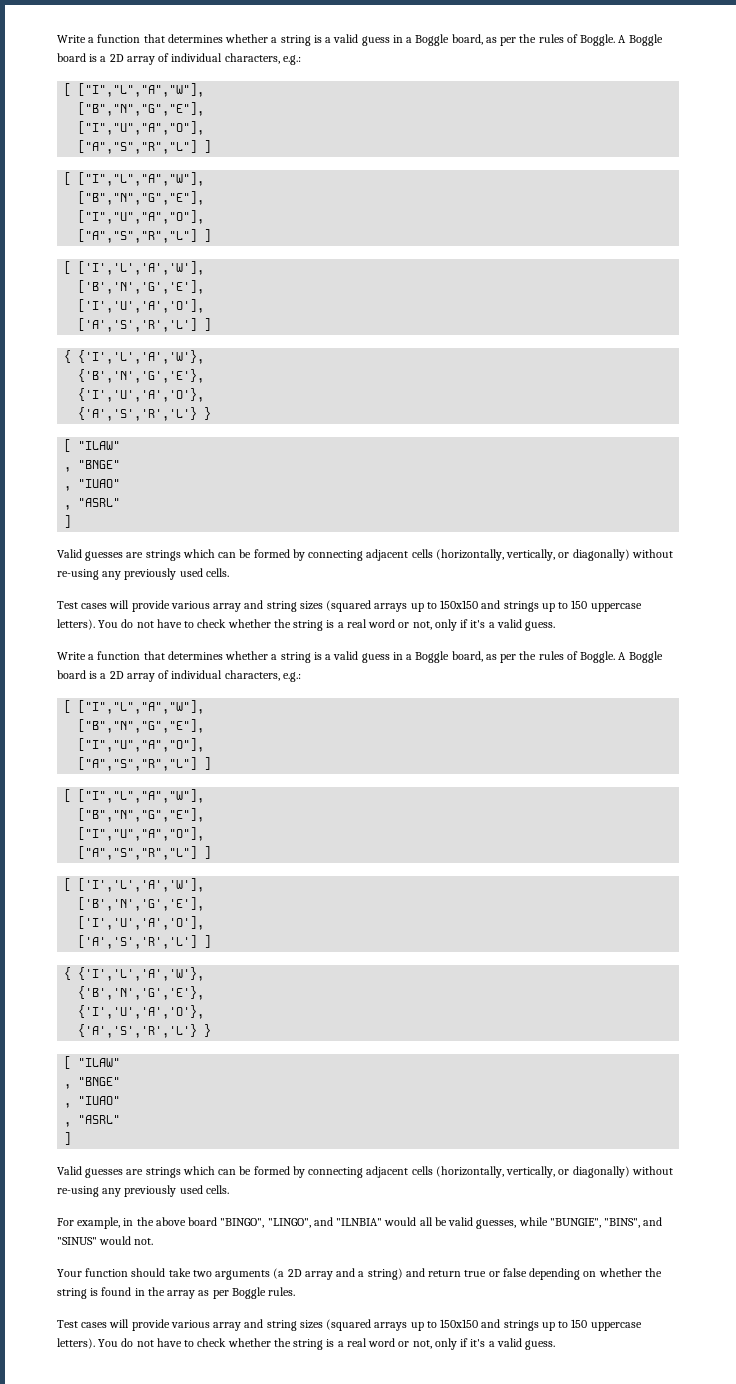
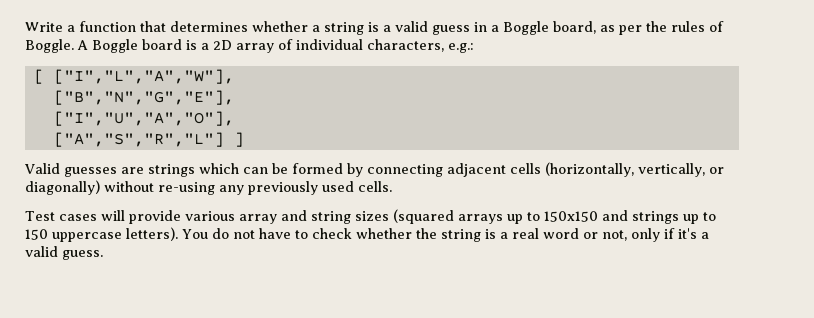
[64,172,205,186] [78,191,205,205] [78,210,205,224] [78,229,212,243] [64,261,205,275] [78,280,205,294] [78,299,205,313] [78,318,212,332] [64,350,205,364] [78,369,205,383] [78,388,205,402] [78,407,212,421] [64,439,121,452] [64,460,121,472] [64,479,121,491] [64,498,121,510] [64,515,72,528] // [ ["I","L","A","W"], // ["B","N","G","E"], // ["I","U","A","O"], // ["A","S","R","L"] ] // [ ['I','L','A','W'], // ['B','N','G','E'], // ['I','U','A','O'], // ['A','S','R','L'] ] // { {'I','L','A','W'}, // {'B','N','G','E'}, // {'I','U','A','O'}, // {'A','S','R','L'} } // [ "ILAW" // , "BNGE" // , "IUAO" // , "ASRL" // ] -> (244, 139) none
[57,651,663,663] [57,670,301,682] [64,700,205,714] [78,719,205,733] [78,738,205,752] [78,757,212,771] [64,789,205,803] [78,808,205,822] [78,827,205,841] [78,846,212,860] [64,878,205,892] [78,897,205,911] [78,916,205,930] [78,935,212,949] [64,967,205,981] [78,986,205,1000] [78,1005,205,1019] [78,1024,212,1038] [64,1056,121,1069] [64,1077,121,1089] [64,1096,121,1108] [64,1115,121,1127] [64,1132,72,1145] [57,1166,673,1178] [57,1185,229,1197] [57,1217,663,1229] [57,1236,154,1245] [57,1268,662,1280] [57,1287,296,1299] [57,1319,642,1331] [57,1338,556,1350] // Write a function that determines whether a string is a valid guess in a Boggle board, as per the rules of Boggle. A Boggle board is a 2D array of individual characters, e.g.: // [ ["I","L","A","W"], // ["B","N","G","E"], // ["I","U","A","O"], // ["A","S","R","L"] ] // [ ["I","L","A","W"], // ["B","N","G","E"], // ["I","U","A","O"], // ["A","S","R","L"] ] // [ ['I','L','A','W'], // ['B','N','G','E'], // ['I','U','A','O'], // ['A','S','R','L'] ] // { {'I','L','A','W'}, // {'B','N','G','E'}, // {'I','U','A','O'}, // {'A','S','R','L'} } // [ "ILAW" // , "BNGE" // , "IUAO" // , "ASRL" // ] // Valid guesses are strings which can be formed by connecting adjacent cells (horizontally, vertically, or diagonally) without re-using any previously used cells. // For example, in the above board "BINGO", "LINGO", and "ILNBIA" would all be valid guesses, while "BUNGIE", "BINS", and "SINUS" would not. // Your function should take two arguments (a 2D array and a string) and return true or false depending on whether the string is found in the array as per Boggle rules. // Test cases will provide various array and string sizes (squared arrays up to 150x150 and strings up to 150 uppercase letters). You do not have to check whether the string is a real word or not, only if it's a valid guess. -> (103, 255) none

